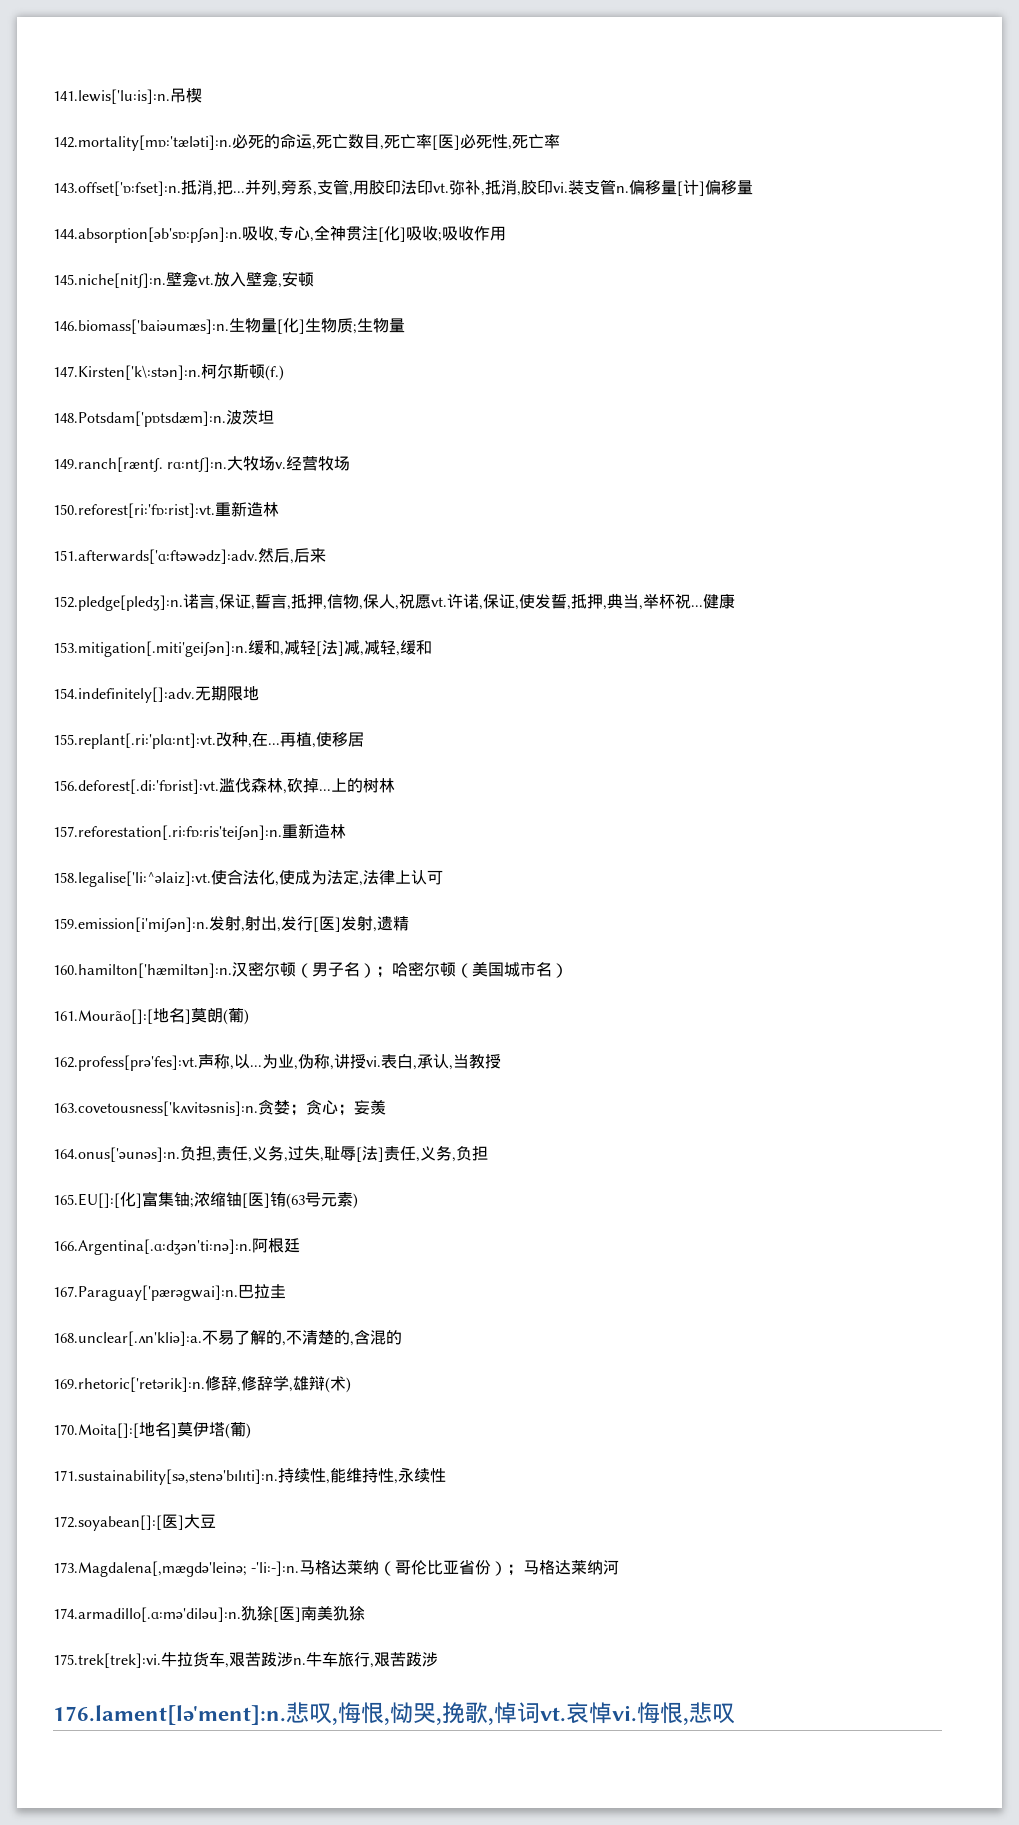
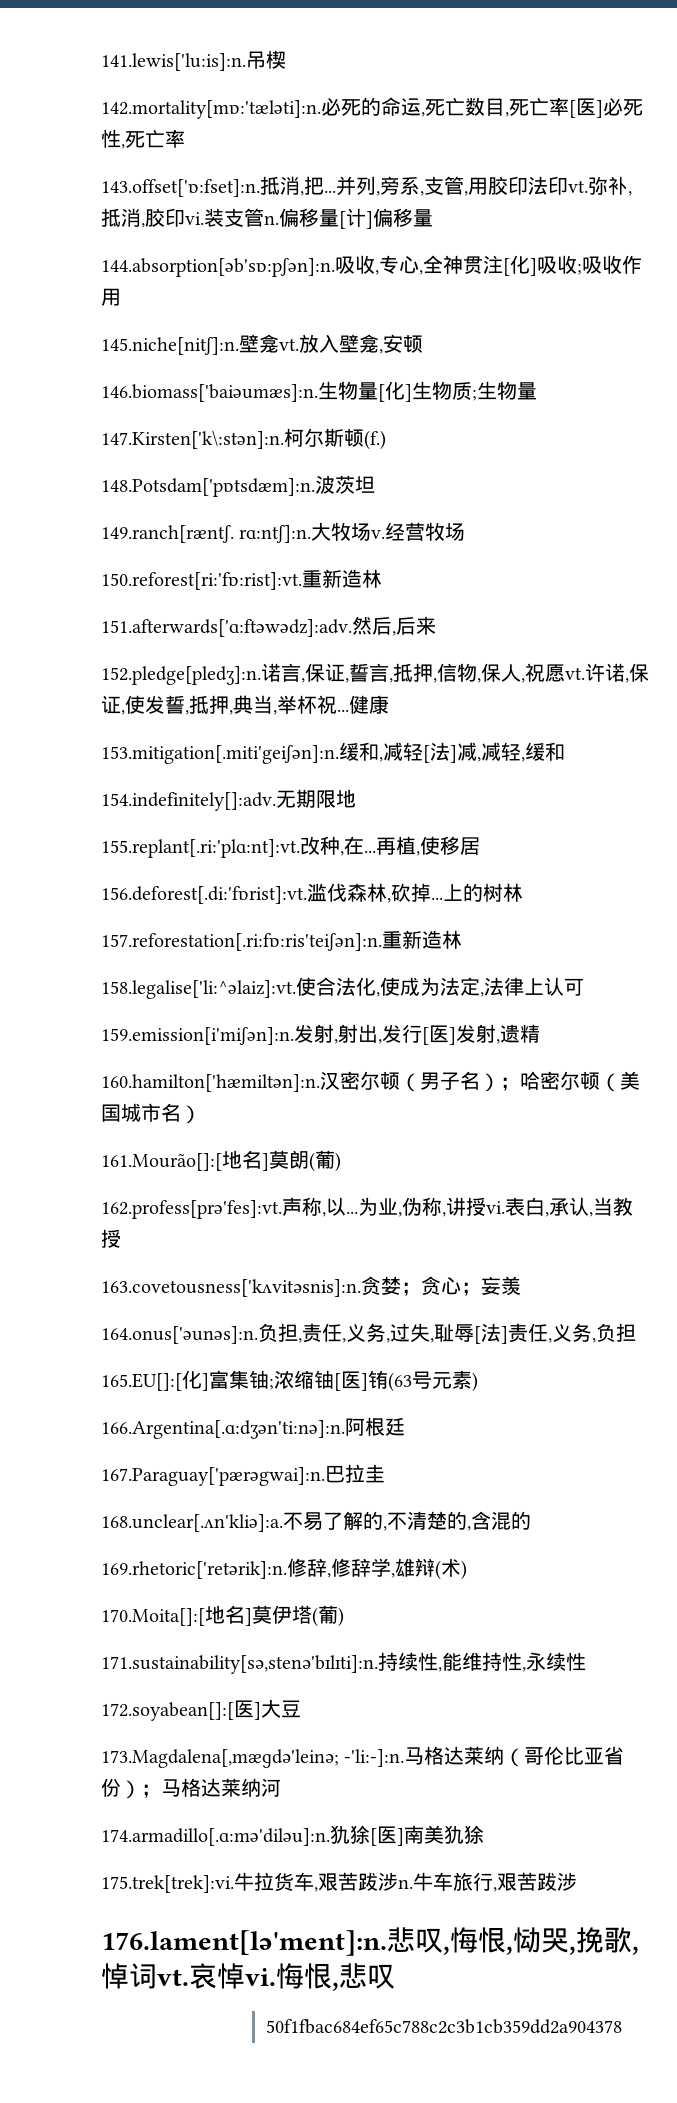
(735, 1713) none -> [265,2019,622,2034] // 50f1fbac684ef65c788c2c3b1cb359dd2a904378

